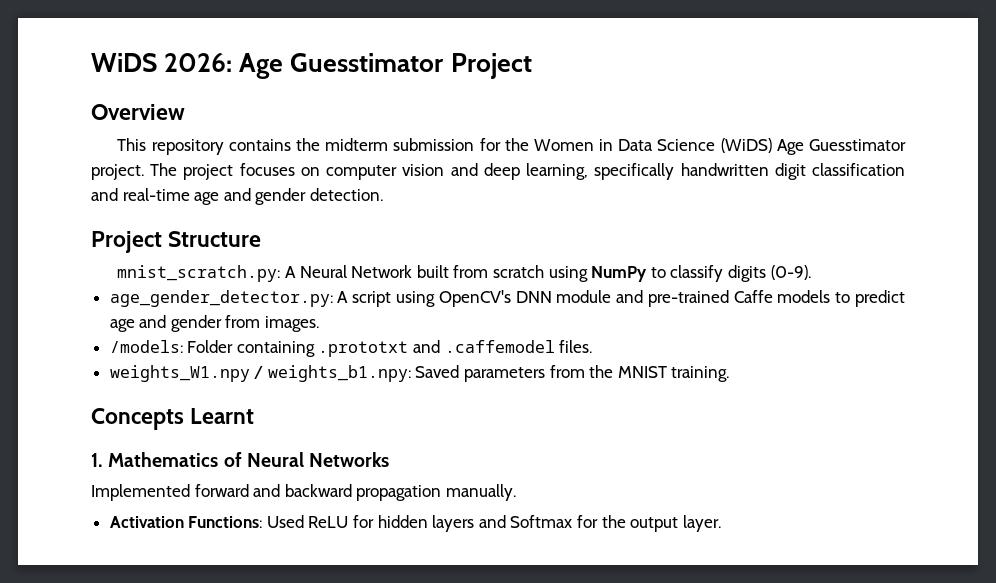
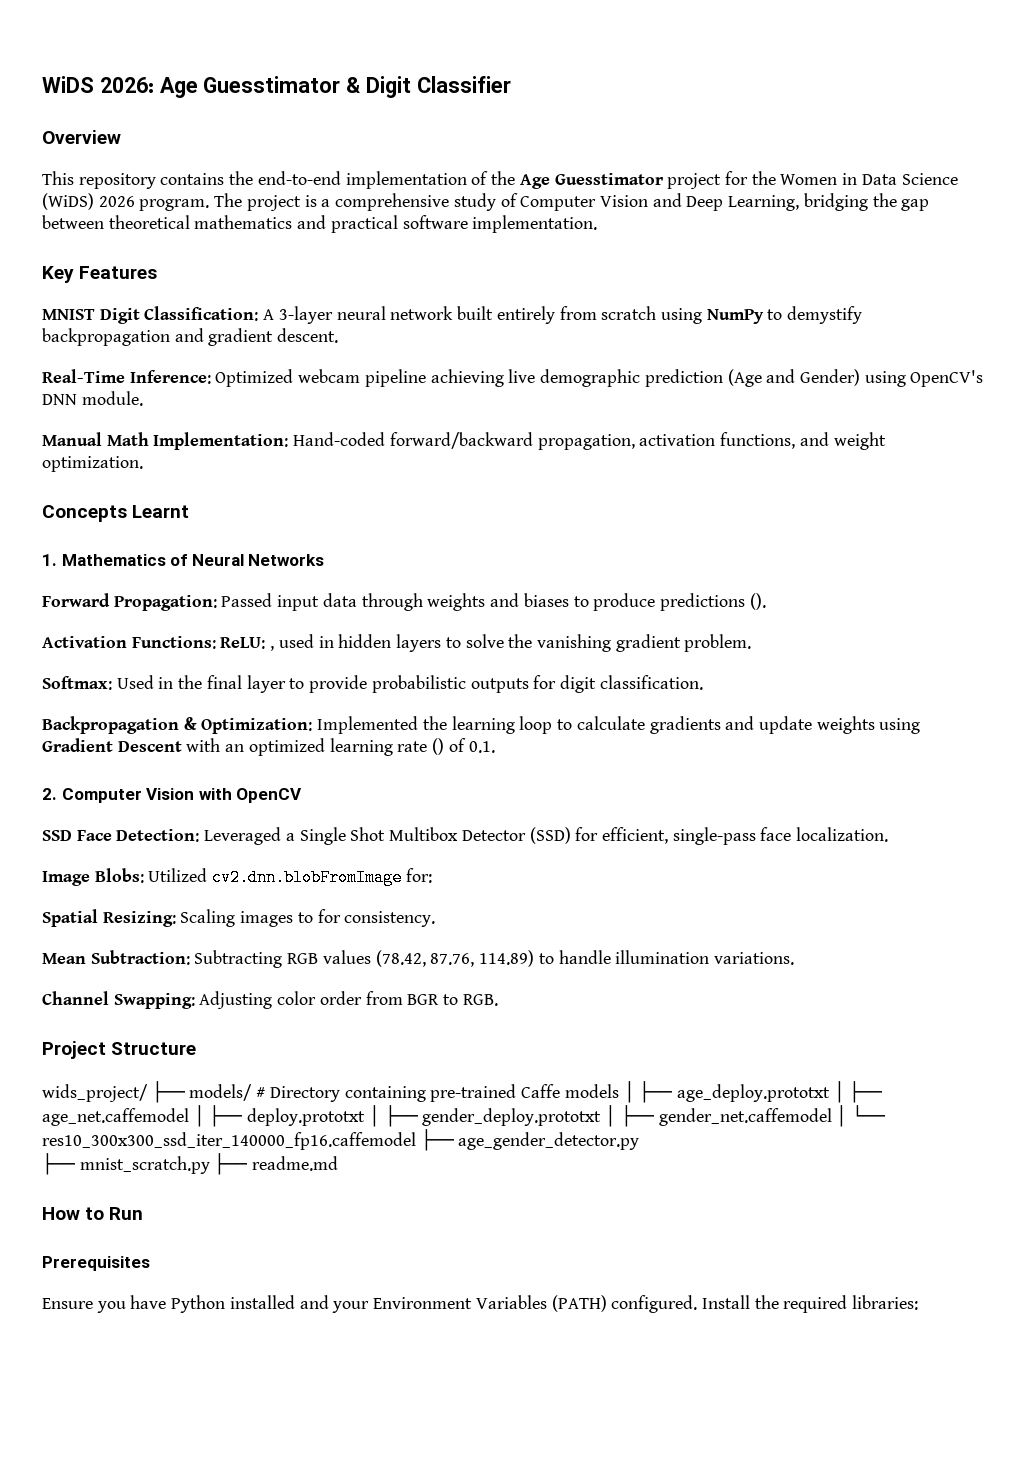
[450,53,532,79] Project -> [346,76,511,98] & Digit Classifier
[325,138,475,151] midterm submission -> [257,171,722,189] end-to-end implementation of the Age Guesstimator project
[776,139,907,155] [91,163,905,180] [91,188,383,205] [91,231,262,253] [117,265,449,282] Age Guesstimator project. The project focuses on computer vision and deep learning, specifically handwritten digit classification and real-time age and gender detection. // Project Structure // mnist_scratch.py: A Neural Network built -> [98,193,930,211] [42,215,598,233] [42,266,158,283] [42,306,555,324] 2026 program. The project is a comprehensive study of Computer Vision and Deep Learning, bridging the gap between theoretical mathematics and practical software implementation. // Key Features // MNIST Digit Classification: A 3-layer neural network built entirely
[670,265,811,282] [109,290,905,307] [109,315,320,332] [109,340,593,357] [109,365,730,382] classify digits (0-9). // age_gender_detector.py: A script using OpenCV's DNN module and pre-trained Caffe models to predict age and gender from images. // /models: Folder containing .prototxt and .caffemodel files. // weights_W1.npy / weights_b1.npy: Saved parameters from the MNIST training. -> [787,306,863,324] [42,328,339,346] [42,369,984,387] [42,391,143,406] [42,432,886,450] [42,456,143,472] demystify backpropagation and gradient descent. // Real-Time Inference: Optimized webcam pipeline achieving live demographic prediction (Age and Gender) using OpenCV's DNN module. // Manual Math Implementation: Hand-coded forward/backward propagation, activation functions, and weight optimization.
[91,484,516,501] [109,515,721,532] Implemented forward and backward propagation manually. // Activation Functions: Used ReLU for hidden layers and Softmax for the output layer. -> [42,593,766,611] [42,634,752,652] [42,675,703,693] [42,716,921,734] [42,738,495,756] [42,788,303,803] [42,827,889,845] [42,868,432,886] [42,909,436,927] [42,950,794,968] [42,991,498,1009] [42,1041,197,1059] [42,1081,884,1103] [42,1105,886,1127] [42,1129,640,1151] [42,1153,339,1175] [42,1207,144,1220] [42,1256,150,1271] [42,1295,919,1313] Forward Propagation: Passed input data through weights and biases to produce predictions (). // Activation Functions: ReLU: , used in hidden layers to solve the vanishing gradient problem. // Softmax: Used in the final layer to provide probabilistic outputs for digit classification. // Backpropagation & Optimization: Implemented the learning loop to calculate gradients and update weights using Gradient Descent with an optimized learning rate () of 0.1. // 2. Computer Vision with OpenCV // SSD Face Detection: Leveraged a Single Shot Multibox Detector (SSD) for efficient, single-pass face localization. // Image Blobs: Utilized cv2.dnn.blobFromImage for: // Spatial Resizing: Scaling images to for consistency. // Mean Subtraction: Subtracting RGB values (78.42, 87.76, 114.89) to handle illumination variations. // Channel Swapping: Adjusting color order from BGR to RGB. // Project Structure // wids_project/ ├── models/ # Directory containing pre-trained Caffe models │ ├── age_deploy.prototxt │ ├── age_net.caffemodel │ ├── deploy.prototxt │ ├── gender_deploy.prototxt │ ├── gender_net.caffemodel │ └── res10_300x300_ssd_iter_140000_fp16.caffemodel ├── age_gender_detector.py // ├── mnist_scratch.py ├── readme.md // How to Run // Prerequisites // Ensure you have Python installed and your Environment Variables (PATH) configured. Install the required libraries:

